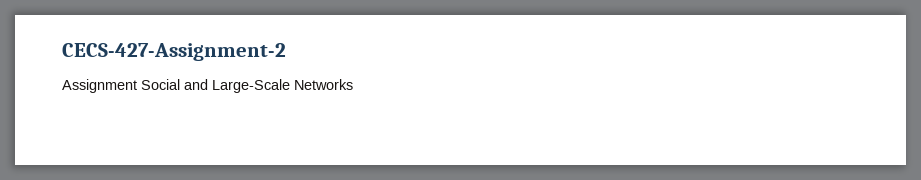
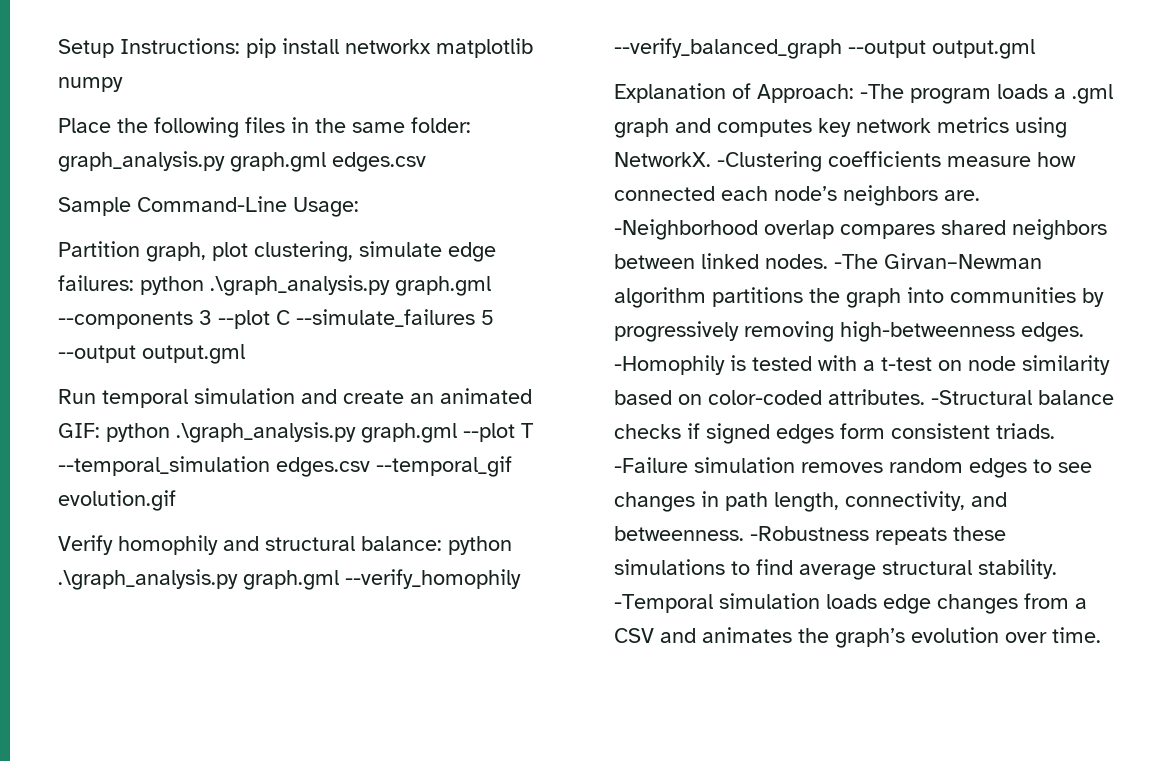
[62,43,286,61] [62,79,353,93] CECS-427-Assignment-2 // Assignment Social and Large-Scale Networks -> [58,38,533,58] [58,77,123,92] [58,117,471,138] [58,151,426,172] [58,196,359,217] [58,241,496,262] [58,275,491,296] [58,309,494,329] [58,344,245,364] [58,388,532,408] [58,422,534,443] [58,456,512,477] [58,490,176,511] [58,535,512,555] [58,569,521,590] [614,38,1035,59] [614,83,1113,104] [614,117,1067,138] [614,151,1076,172] [614,185,980,206] [614,219,1107,240] [614,253,1042,269] [614,287,1104,308] [614,321,1084,342] [614,355,1110,375] [614,389,1114,405] [614,423,1055,444] [614,457,1092,478] [614,491,1007,512] [614,526,1006,545] [614,559,1057,580] [614,593,1087,614] [614,627,1101,648] Setup Instructions: pip install networkx matplotlib numpy // Place the following files in the same folder: graph_analysis.py graph.gml edges.csv // Sample Command-Line Usage: // Partition graph, plot clustering, simulate edge failures: python .\graph_analysis.py graph.gml --components 3 --plot C --simulate_failures 5 --output output.gml // Run temporal simulation and create an animated GIF: python .\graph_analysis.py graph.gml --plot T --temporal_simulation edges.csv --temporal_gif evolution.gif // Verify homophily and structural balance: python .\graph_analysis.py graph.gml --verify_homophily --verify_balanced_graph --output output.gml // Explanation of Approach: -The program loads a .gml graph and computes key network metrics using NetworkX. -Clustering coefficients measure how connected each node’s neighbors are. -Neighborhood overlap compares shared neighbors between linked nodes. -The Girvan–Newman algorithm partitions the graph into communities by progressively removing high-betweenness edges. -Homophily is tested with a t-test on node similarity based on color-coded attributes. -Structural balance checks if signed edges form consistent triads. -Failure simulation removes random edges to see changes in path length, connectivity, and betweenness. -Robustness repeats these simulations to find average structural stability. -Temporal simulation loads edge changes from a CSV and animates the graph’s evolution over time.

